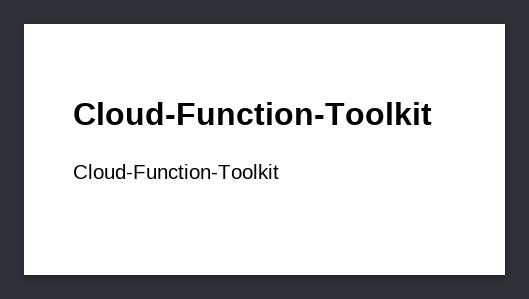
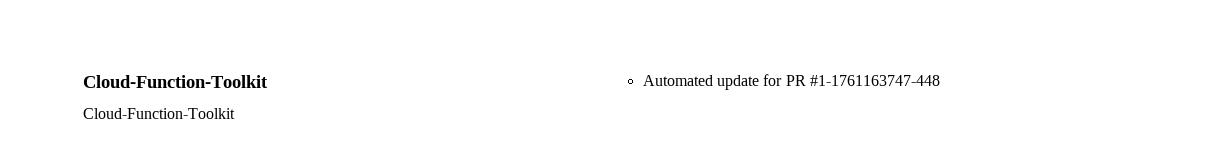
(279, 171) none -> [642,74,940,90] // Automated update for PR #1-1761163747-448

